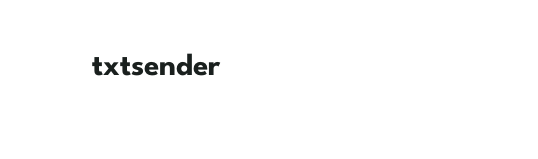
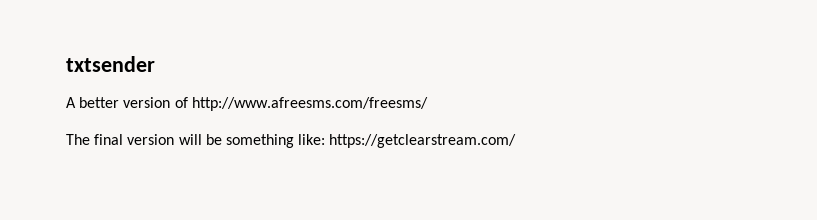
(221, 64) none -> [66,97,428,111] [66,134,517,148] // A better version of http://www.afreesms.com/freesms/ // The final version will be something like: https://getclearstream.com/

